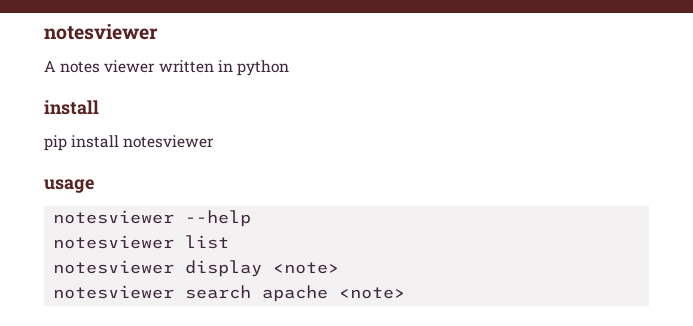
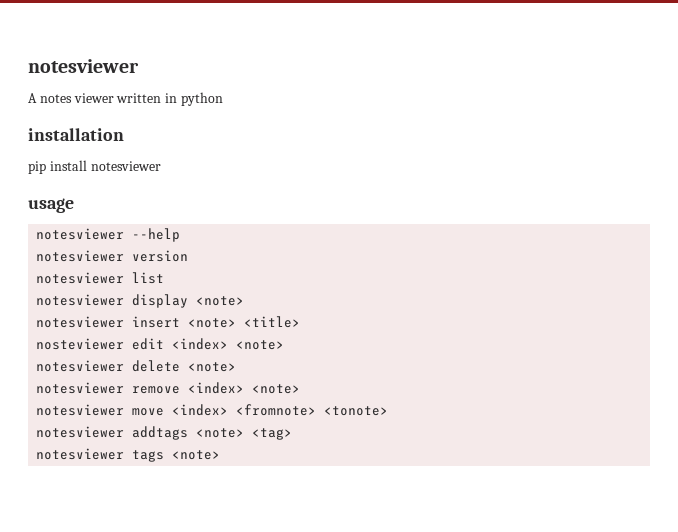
[44,100,99,115] install -> [28,128,124,141] installation
(252, 218) none -> [36,250,189,262] // notesviewer version
[185,285,329,302] search apache -> [132,316,301,328] [36,338,285,350] [36,360,237,372] [36,382,301,394] [36,404,389,416] [36,426,293,440] [36,448,165,462] insert <note> <title> // nosteviewer edit <index> <note> // notesviewer delete <note> // notesviewer remove <index> <note> // notesviewer move <index> <fromnote> <tonote> // notesviewer addtags <note> <tag> // notesviewer tags

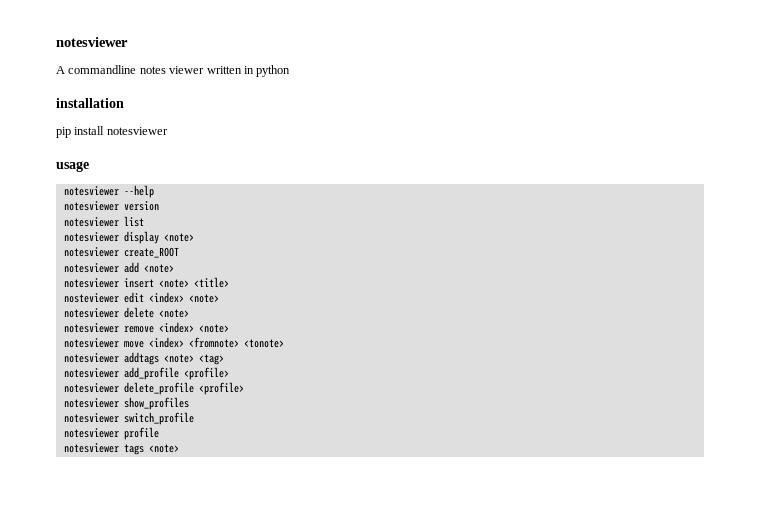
(37, 98) none -> [68,65,137,74] commandline
(245, 301) none -> [63,247,179,258] [63,262,174,273] // notesviewer create_ROOT // notesviewer add <note>
(293, 434) none -> [63,367,229,380] [63,382,244,395] [63,397,189,410] [63,412,194,425] [63,427,159,440] // notesviewer add_profile <profile> // notesviewer delete_profile <profile> // notesviewer show_profiles // notesviewer switch_profile // notesviewer profile

